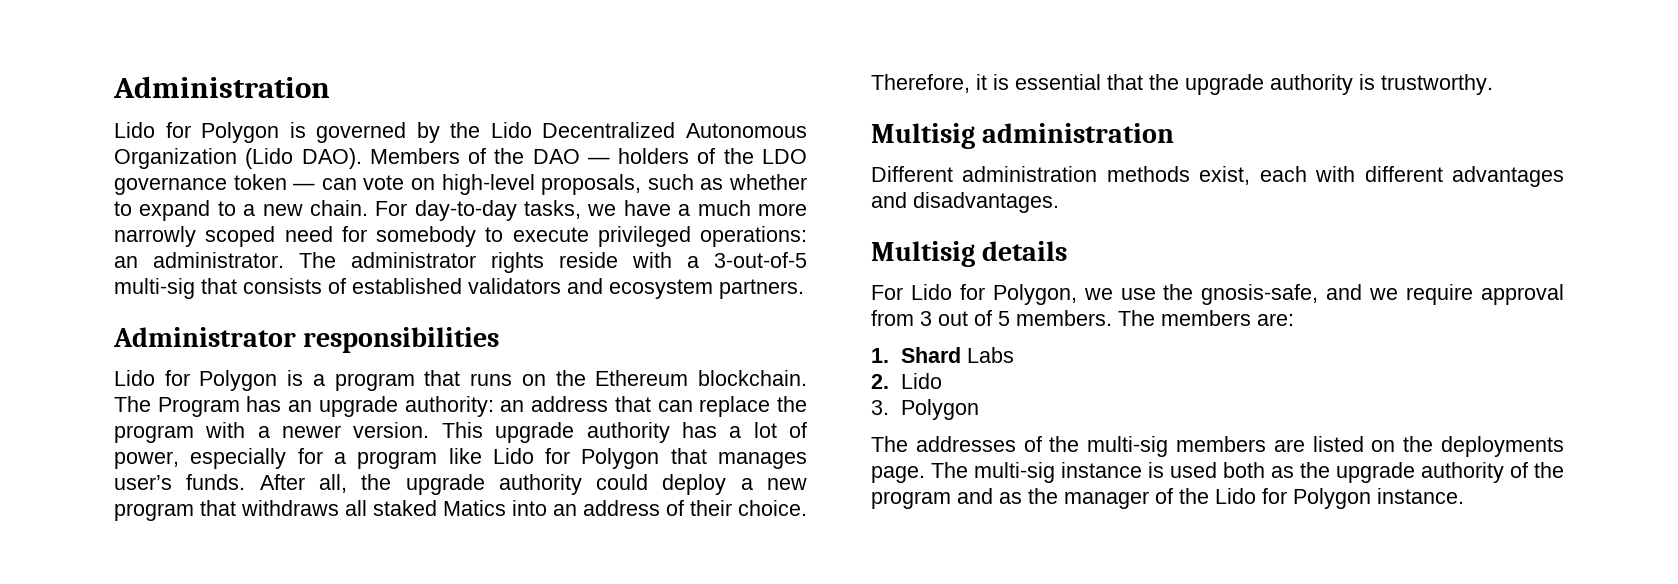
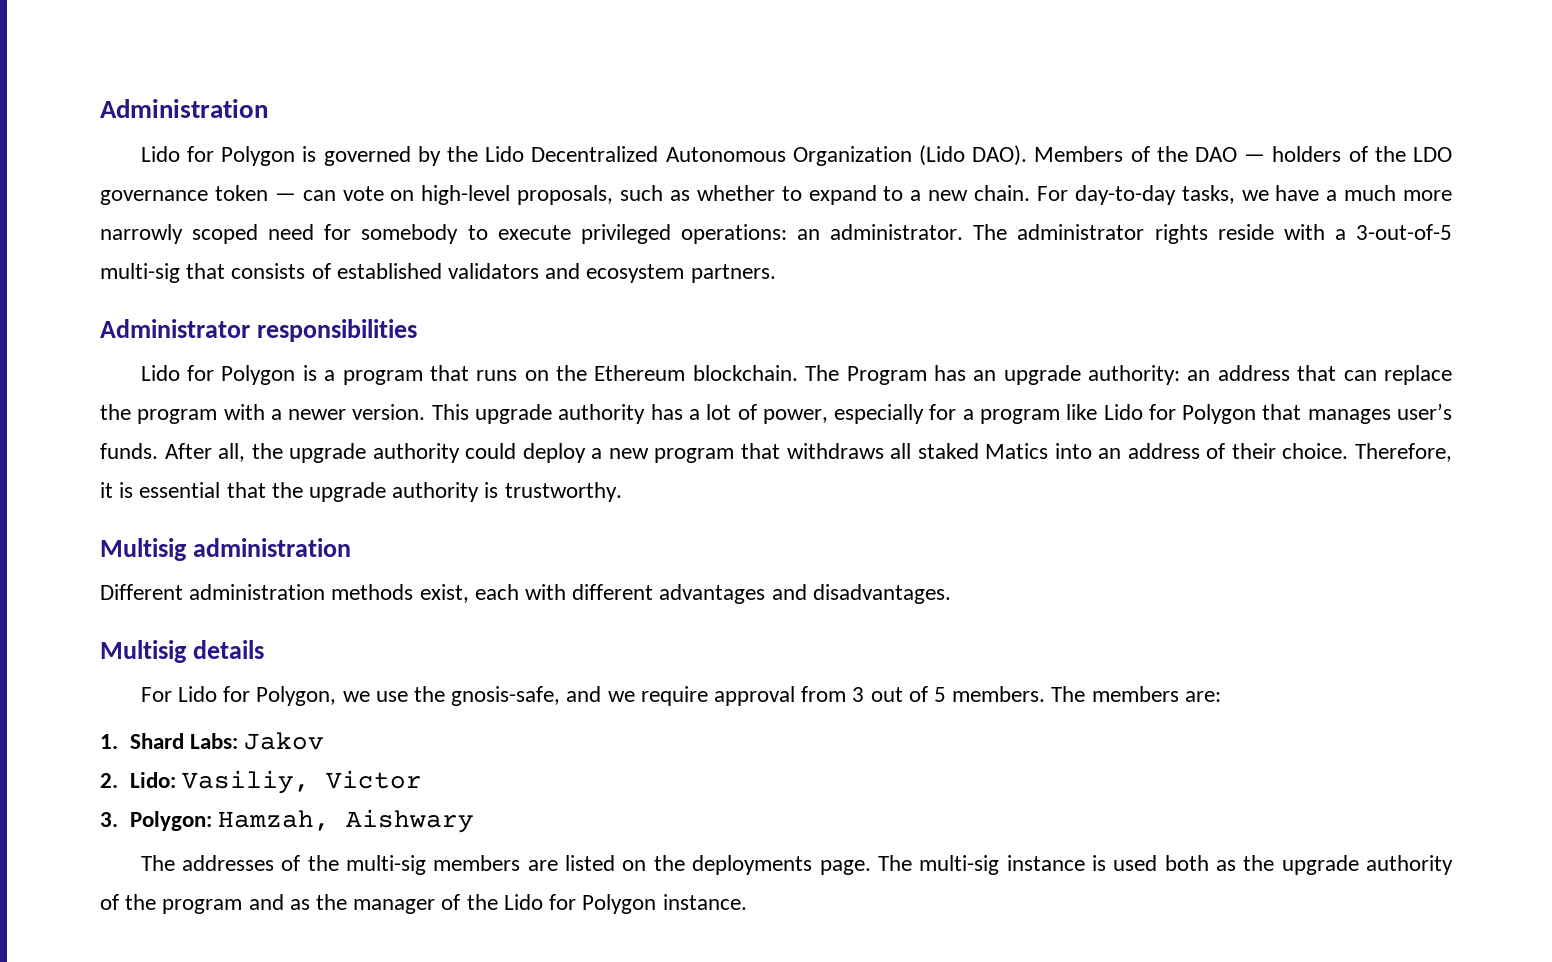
[966,347,1014,363] Labs -> [189,732,324,750] Labs: Jakov
[900,373,942,389] [871,399,979,420] Lido // 3. Polygon -> [129,770,422,794] [100,809,474,833] Lido: Vasiliy, Victor // 3. Polygon: Hamzah, Aishwary

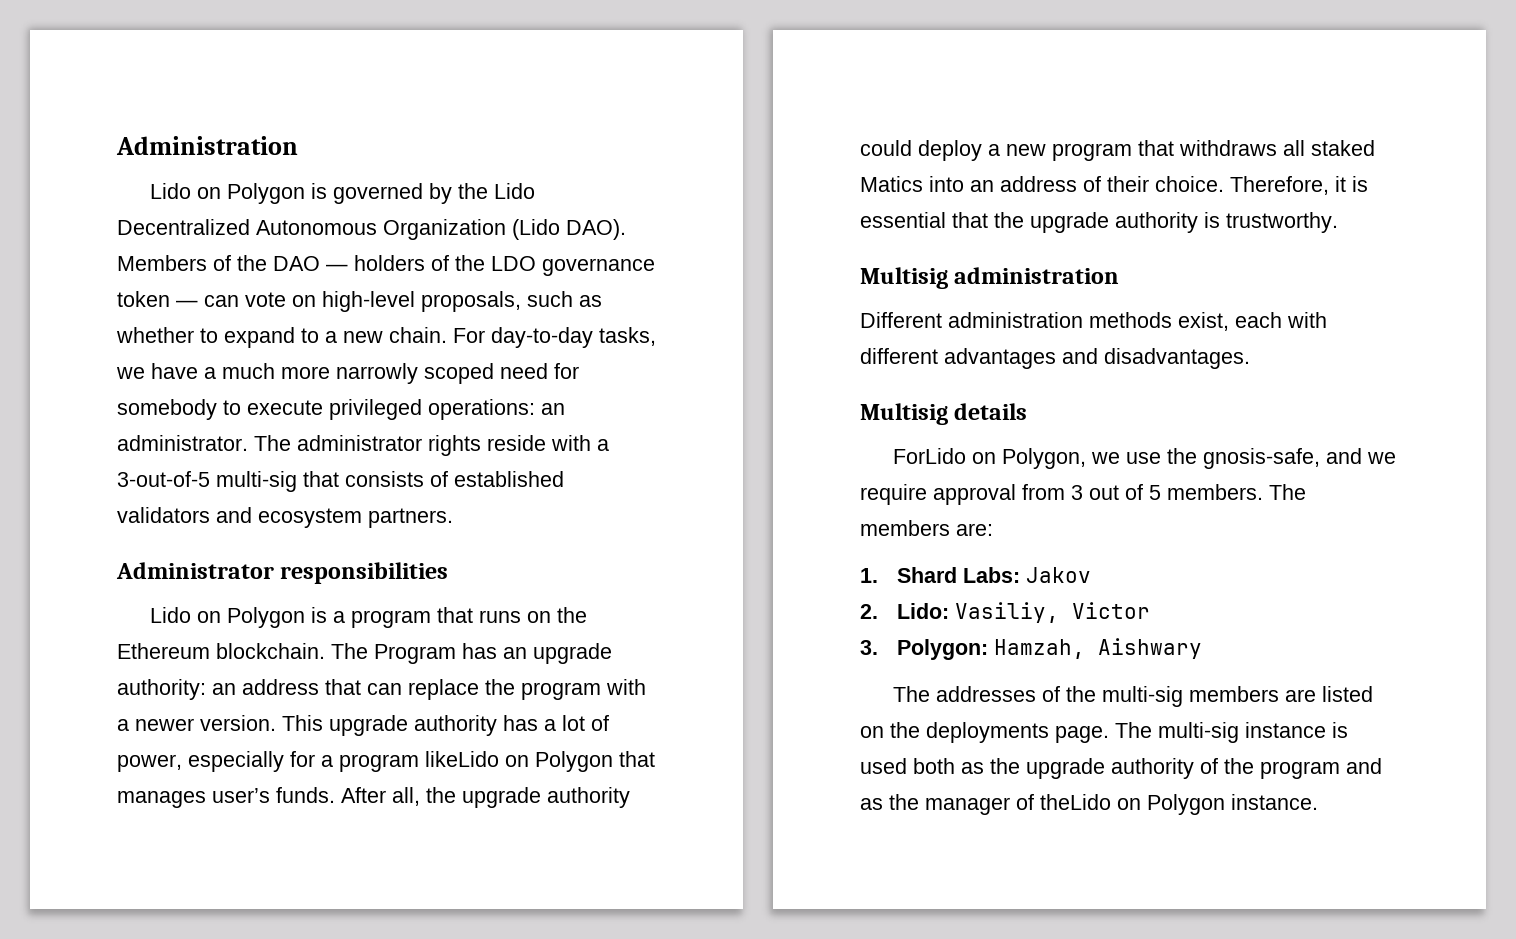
[186,146,214,162] for -> [197,187,222,199] on
[187,365,215,381] for -> [197,611,222,623] on
[1066,404,1176,420] like Lido for -> [425,751,529,767] likeLido on
[140,686,251,702] For Lido for -> [893,448,997,464] ForLido on
[466,894,577,910] the Lido for -> [1040,794,1141,810] theLido on

